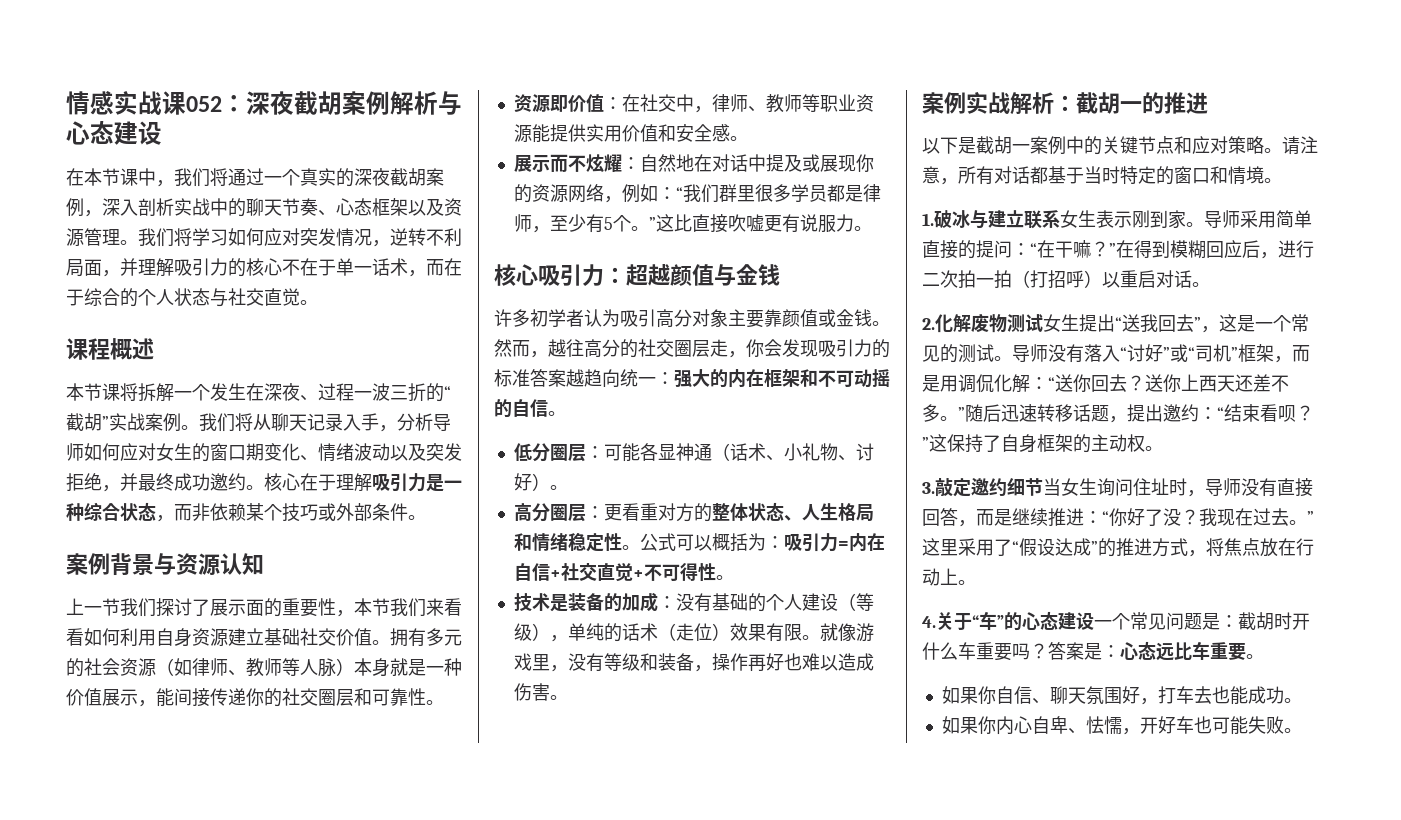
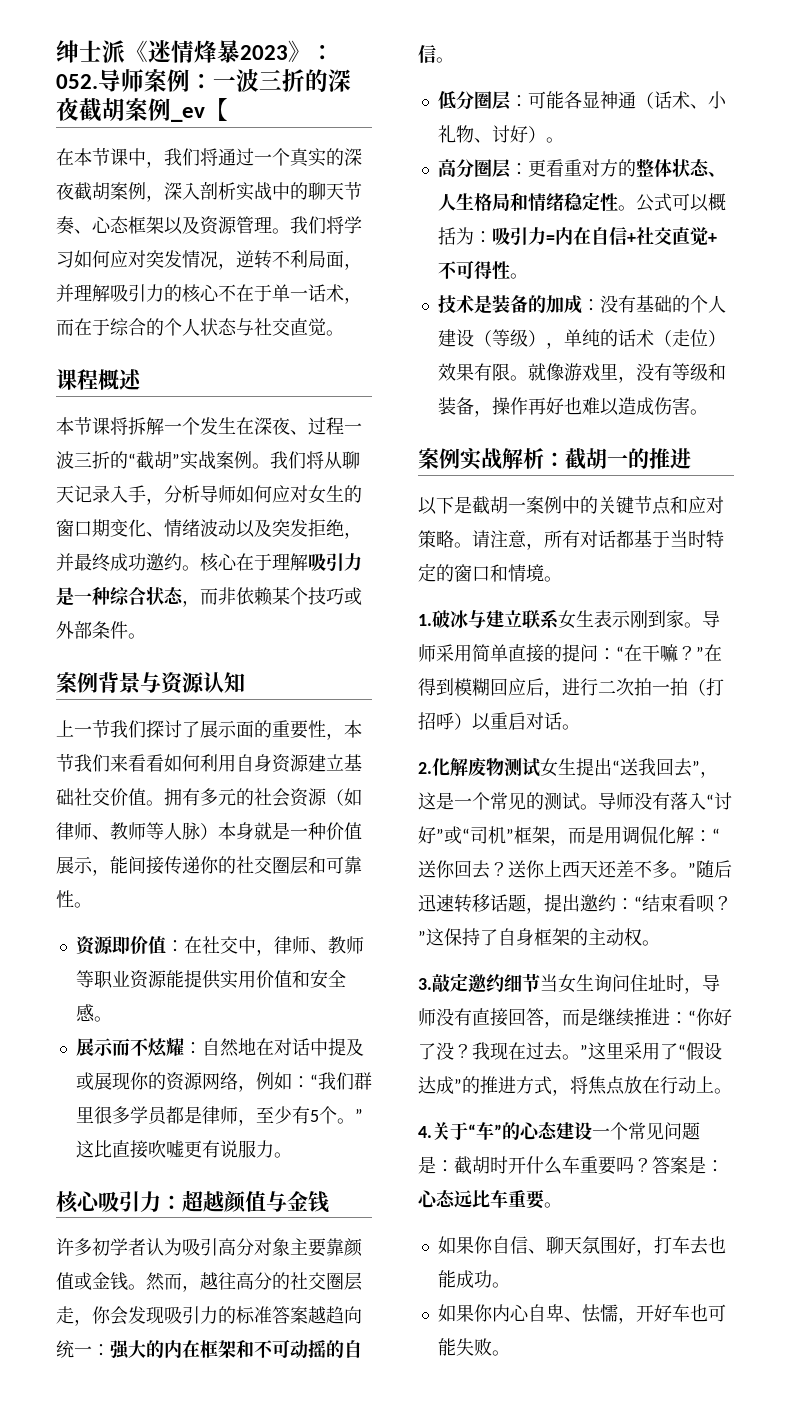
[66,91,462,116] [66,121,162,145] 情感实战课052：深夜截胡案例解析与心态建设 -> [56,40,334,63] [56,69,351,92] [56,98,228,122] 绅士派《迷情烽暴2023》：052.导师案例：一波三折的深夜截胡案例_ev【

